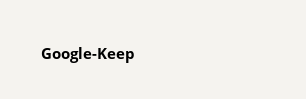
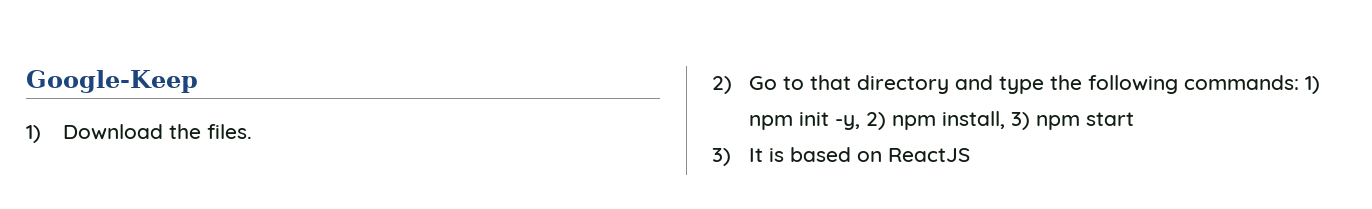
(135, 55) none -> [26,124,253,143] [712,75,1321,94] [749,111,1135,130] [712,147,971,166] // 1) Download the files. // 2) Go to that directory and type the following commands: 1) npm init -y, 2) npm install, 3) npm start // 3) It is based on ReactJS

